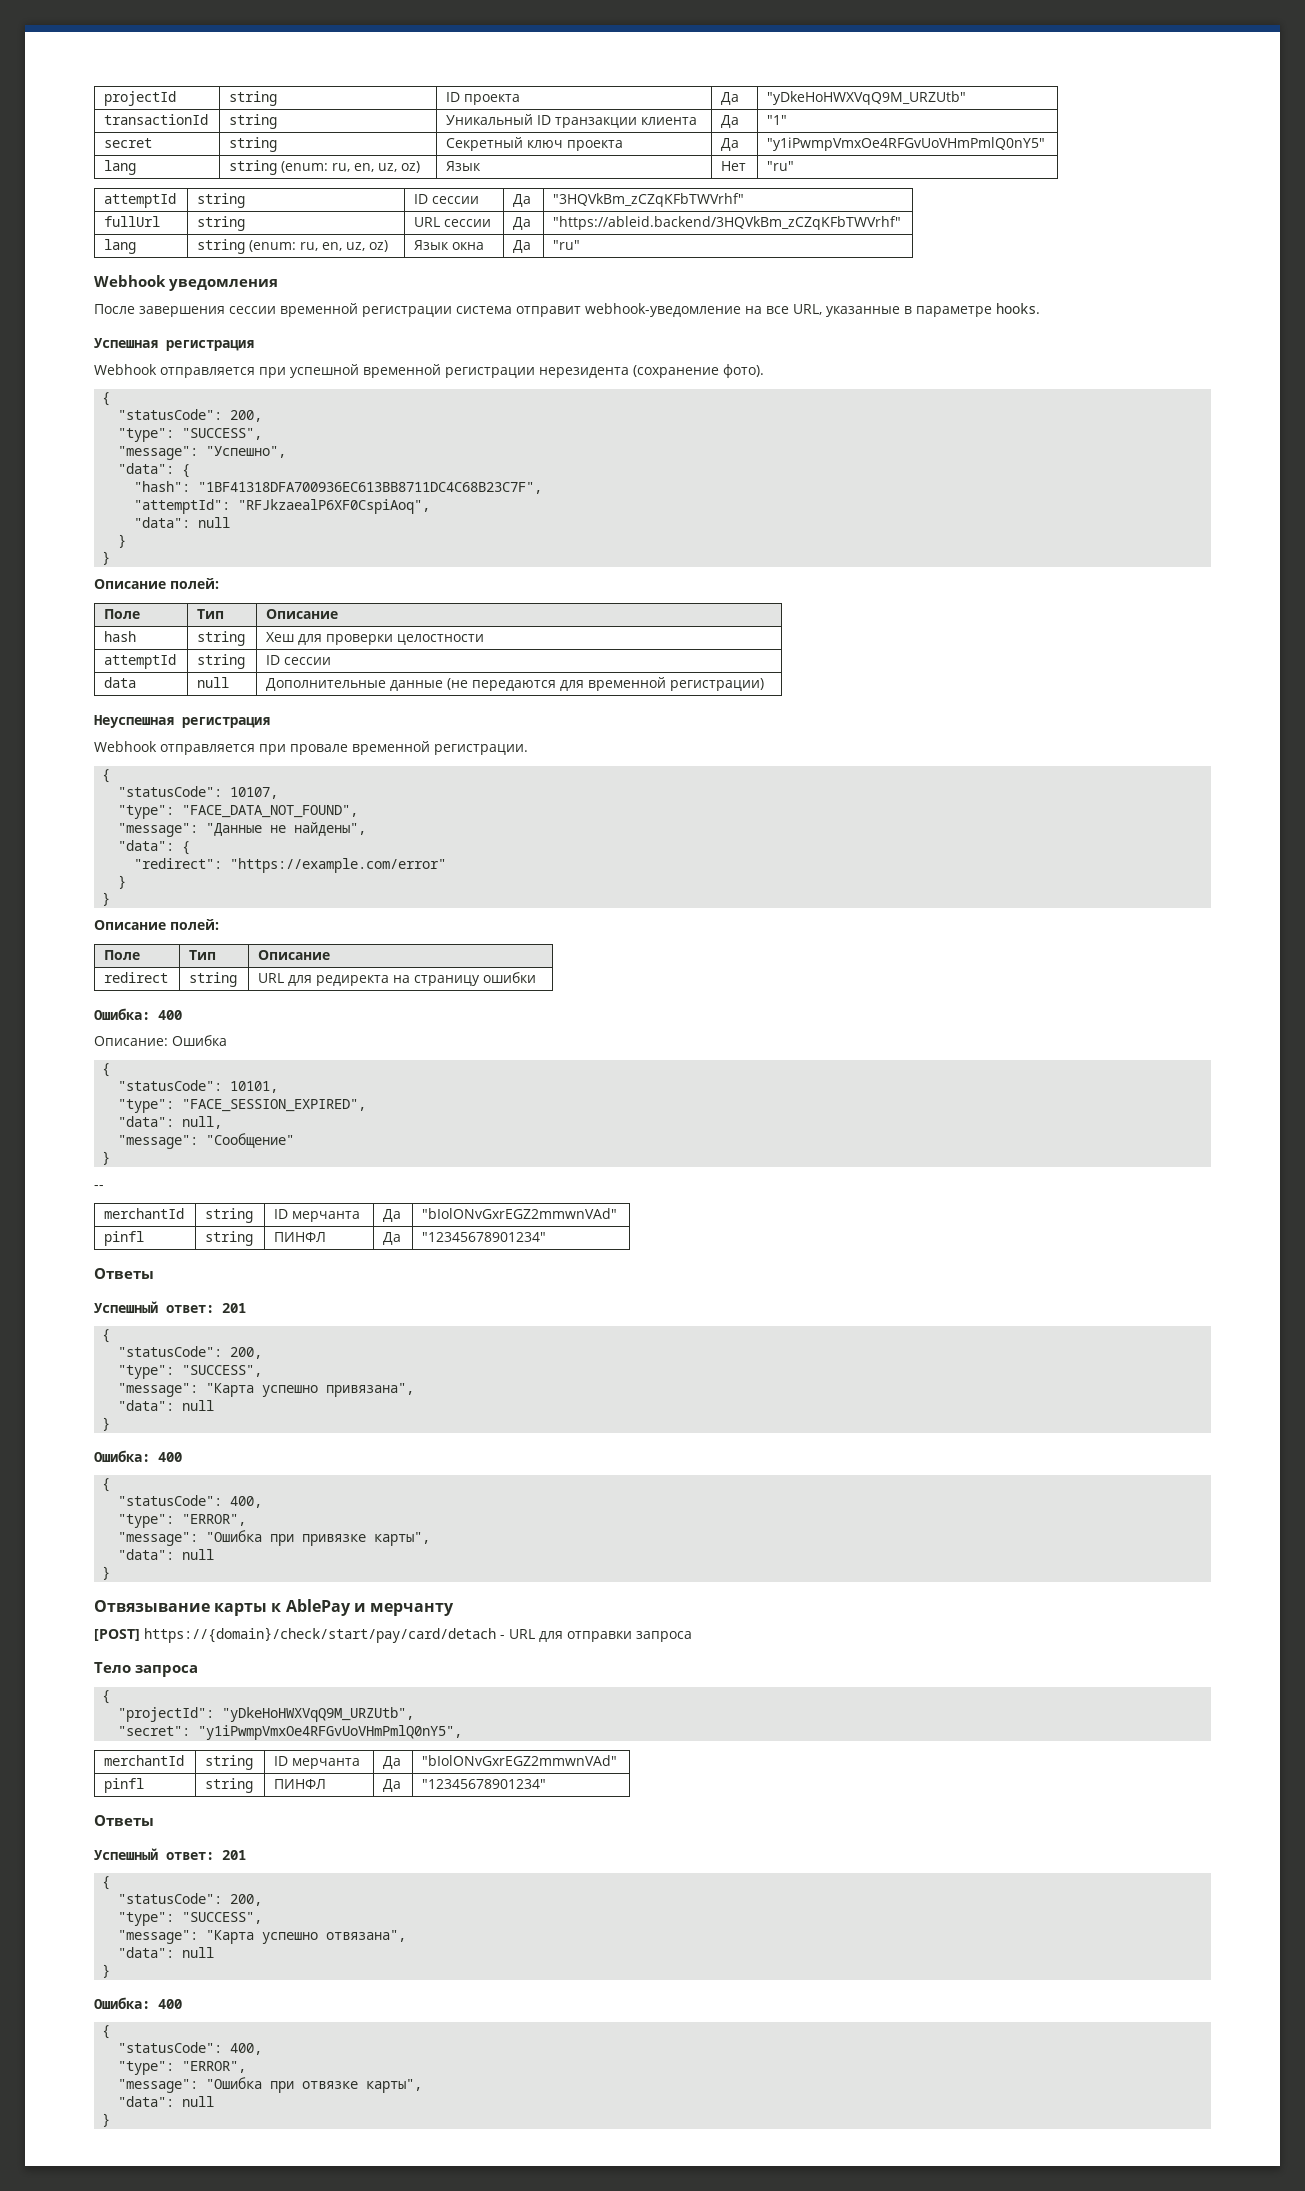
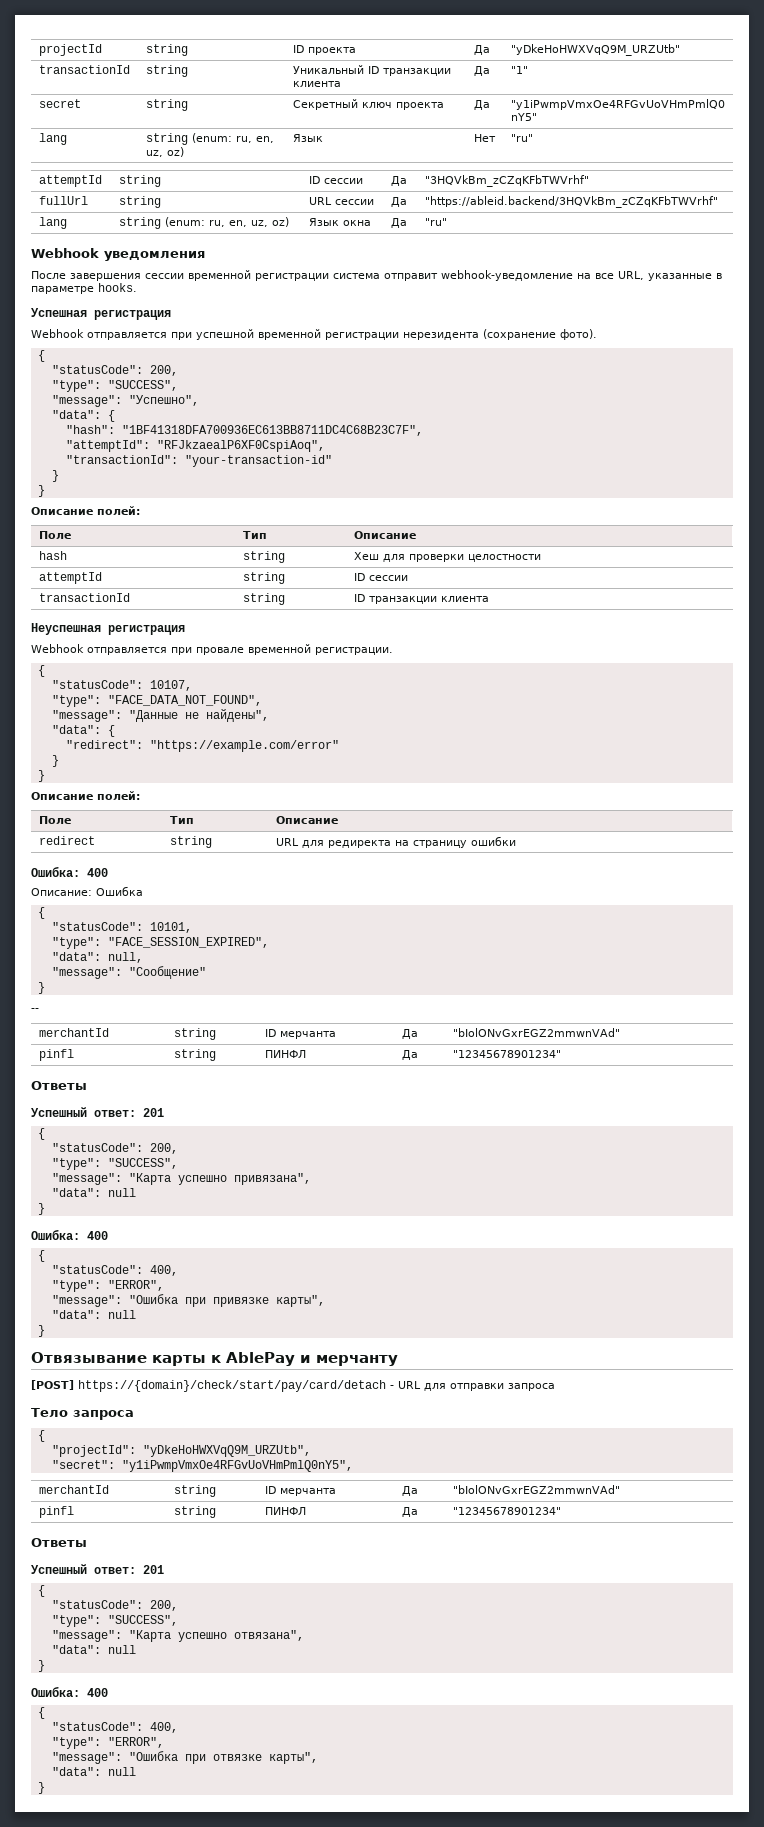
[134,517,231,528] "data": null -> [65,455,332,467] "transactionId": "your-transaction-id"
[104,677,137,688] [197,677,230,688] [266,677,765,691] data | null | Дополнительные данные (не передаются для временной регистрации) -> [38,593,130,602] [242,593,285,605] [353,594,489,604] transactionId | string | ID транзакции клиента

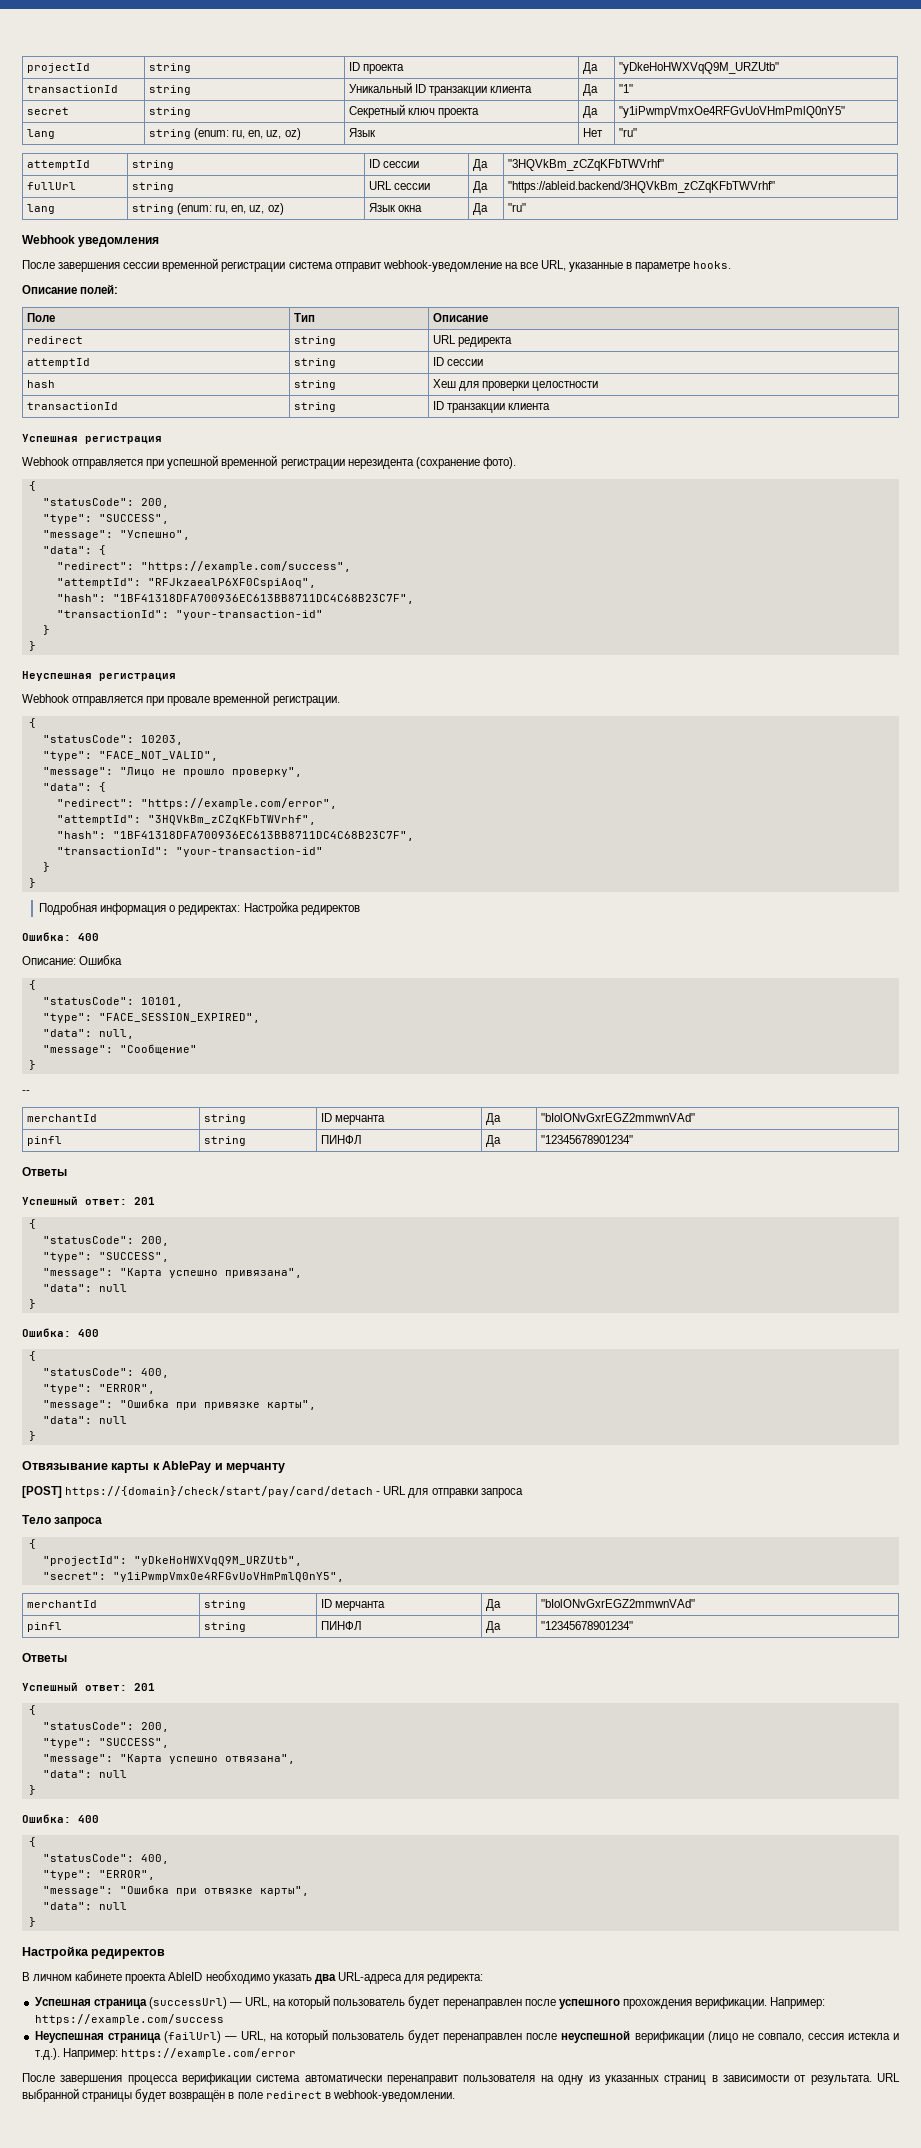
(137, 287) none -> [22,284,119,294] [27,313,56,322] [294,313,316,322] [433,313,489,322] [27,336,84,344] [294,336,337,346] [433,335,513,347] [27,358,91,368] [294,358,337,368] [433,357,484,366] [27,380,56,388] [294,380,337,390] [433,379,599,391] [27,402,119,410] [294,402,337,412] [433,401,551,413] // Описание полей: // Поле | Тип | Описание // redirect | string | URL редиректа // attemptId | string | ID сессии // hash | string | Хеш для проверки целостности // transactionId | string | ID транзакции клиента
[65,425,423,436] "hash": "1BF41318DFA700936EC613BB8711DC4C68B23C7F", -> [56,561,351,572] "redirect": "https://example.com/success",
[65,455,332,467] [51,470,59,482] [37,485,45,497] [31,506,140,515] [38,531,71,539] [242,531,267,539] [353,531,416,539] [38,551,67,560] [242,551,285,563] [353,552,541,562] [38,572,102,584] [242,572,285,584] [353,573,408,581] [38,593,130,602] [242,593,285,605] [353,594,489,604] // "transactionId": "your-transaction-id" // } // } // Описание полей: // Поле | Тип | Описание // hash | string | Хеш для проверки целостности // attemptId | string | ID сессии // transactionId | string | ID транзакции клиента -> [56,594,414,604] [56,610,323,620] [42,625,50,635] [28,641,36,651] // "hash": "1BF41318DFA700936EC613BB8711DC4C68B23C7F", // "transactionId": "your-transaction-id" // } // }
[149,680,192,691] [51,695,262,707] [51,709,269,722] [51,725,115,737] [65,740,339,752] [51,755,59,767] [37,770,45,782] [31,791,140,800] [38,816,71,824] [169,816,194,824] [275,816,338,824] [38,836,95,845] [169,836,212,848] [275,836,516,848] 10107, // "type": "FACE_DATA_NOT_FOUND", // "message": "Данные не найдены", // "data": { // "redirect": "https://example.com/error" // } // } // Описание полей: // Поле | Тип | Описание // redirect | string | URL для редиректа на страницу ошибки -> [140,735,183,745] [42,751,218,761] [42,767,302,777] [42,782,106,792] [56,798,337,809] [56,815,316,825] [56,831,414,841] [56,847,323,857] [42,862,50,872] [28,878,36,888] [39,901,360,915] 10203, // "type": "FACE_NOT_VALID", // "message": "Лицо не прошло проверку", // "data": { // "redirect": "https://example.com/error", // "attemptId": "3HQVkBm_zCZqKFbTWVrhf", // "hash": "1BF41318DFA700936EC613BB8711DC4C68B23C7F", // "transactionId": "your-transaction-id" // } // } // Подробная информация о редиректах: Настройка редиректов
(45, 1788) none -> [22,1946,166,1959] [22,1971,484,1984] [34,1995,826,2009] [34,2014,224,2025] [34,2029,900,2043] [34,2048,296,2060] [22,2073,901,2085] [22,2088,455,2102] // Настройка редиректов // В личном кабинете проекта AbleID необходимо указать два URL-адреса для редиректа: // Успешная страница (successUrl) — URL, на который пользователь будет перенаправлен после успешного прохождения верификации. Например: https://example.com/success // Неуспешная страница (failUrl) — URL, на который пользователь будет перенаправлен после неуспешной верификации (лицо не совпало, сессия истекла и т.д.). Например: https://example.com/error // После завершения процесса верификации система автоматически перенаправит пользователя на одну из указанных страниц в зависимости от результата. URL выбранной страницы будет возвращён в поле redirect в webhook-уведомлении.

